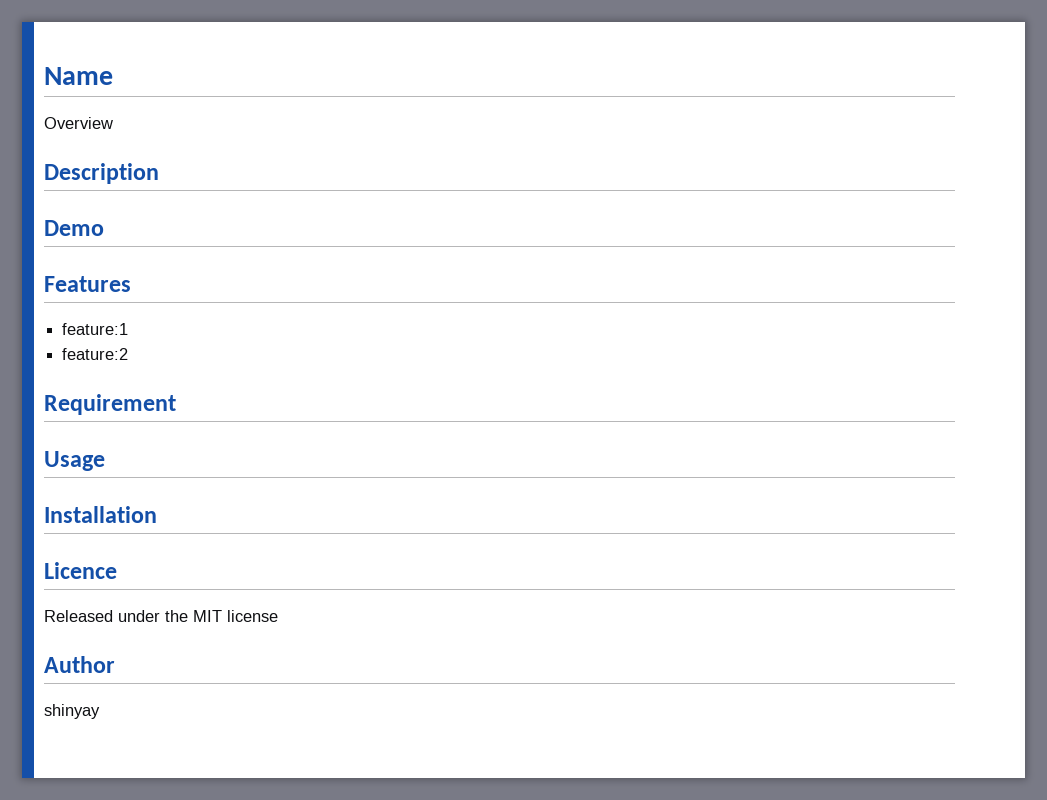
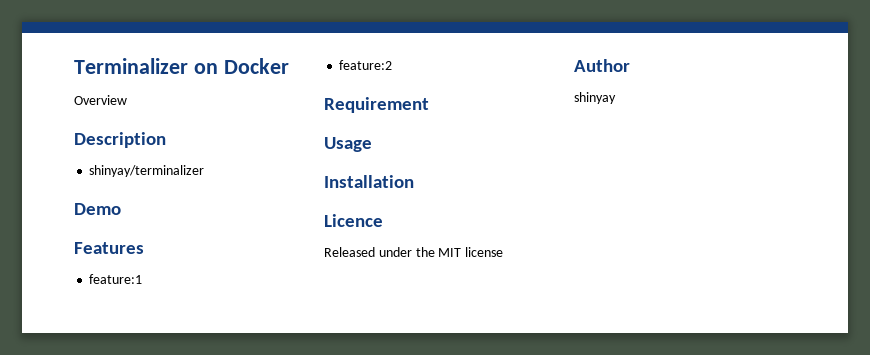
[44,67,113,85] Name -> [74,58,289,74] Terminalizer on Docker
(159, 173) none -> [89,165,205,177] // shinyay/terminalizer

